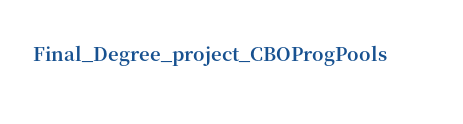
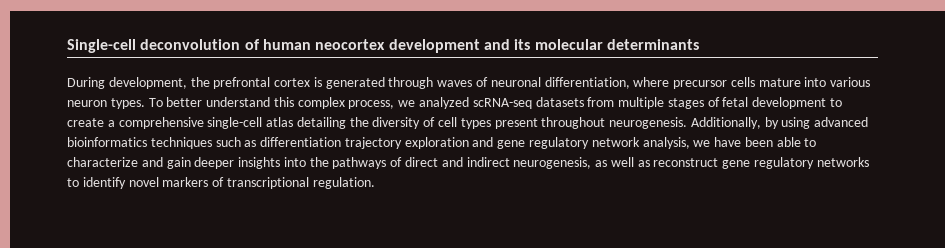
[33,45,387,66] Final_Degree_project_CBOProgPools -> [67,39,699,53] [67,77,871,89] [67,97,843,109] [67,117,869,129] [67,137,817,149] [67,157,869,169] [67,177,375,189] Single-cell deconvolution of human neocortex development and its molecular determinants // During development, the prefrontal cortex is generated through waves of neuronal differentiation, where precursor cells mature into various neuron types. To better understand this complex process, we analyzed scRNA-seq datasets from multiple stages of fetal development to create a comprehensive single-cell atlas detailing the diversity of cell types present throughout neurogenesis. Additionally, by using advanced bioinformatics techniques such as differentiation trajectory exploration and gene regulatory network analysis, we have been able to characterize and gain deeper insights into the pathways of direct and indirect neurogenesis, as well as reconstruct gene regulatory networks to identify novel markers of transcriptional regulation.

